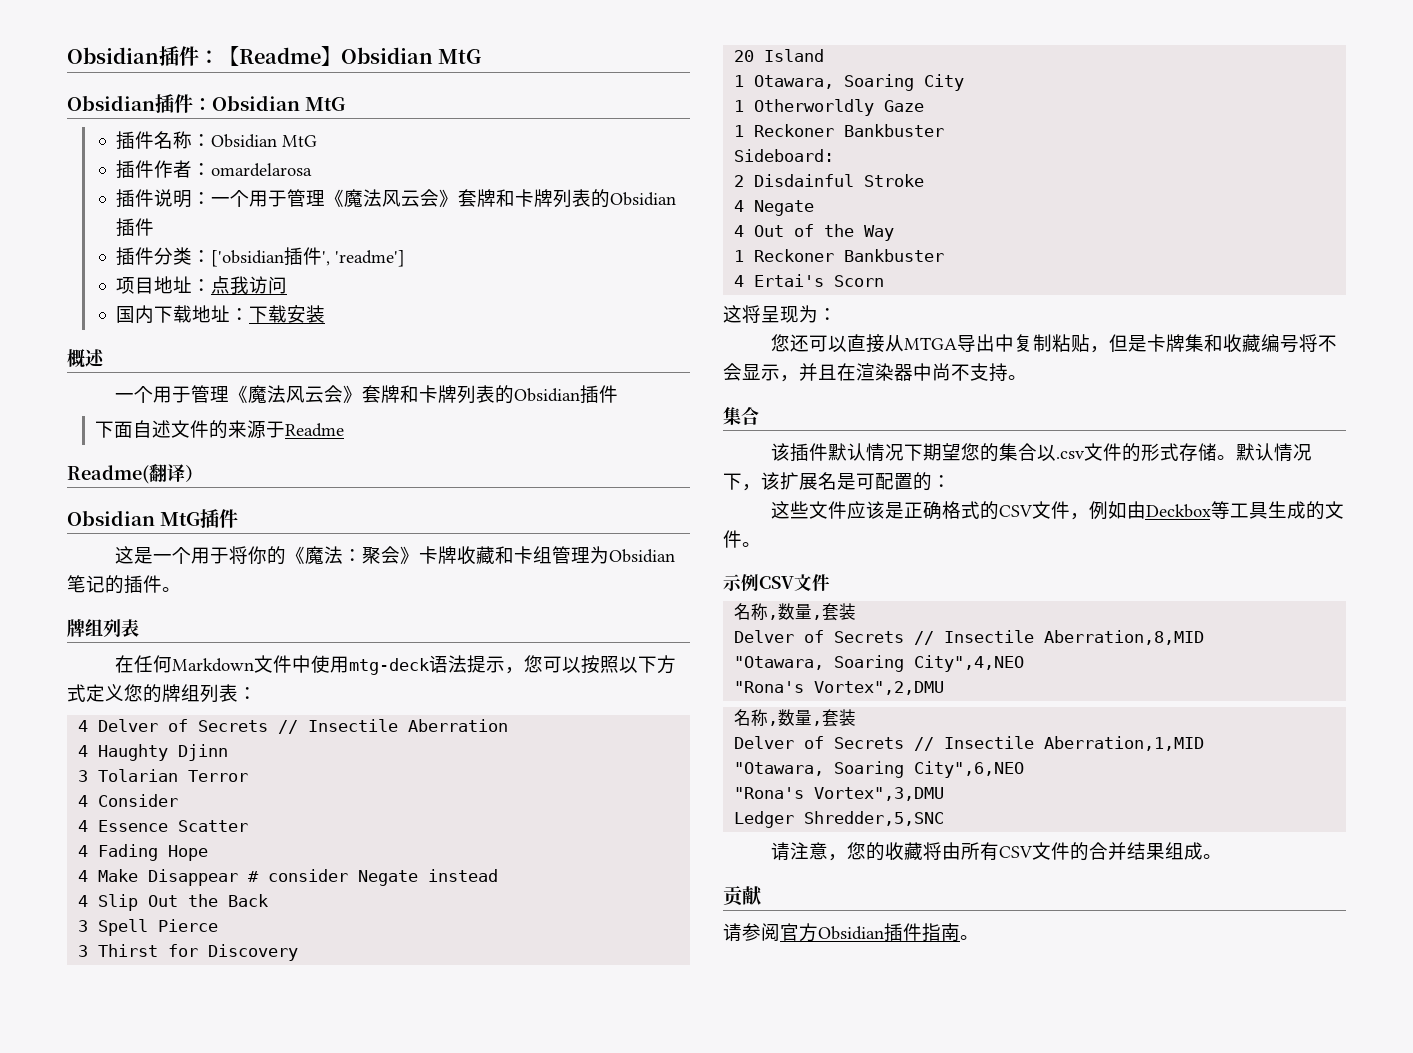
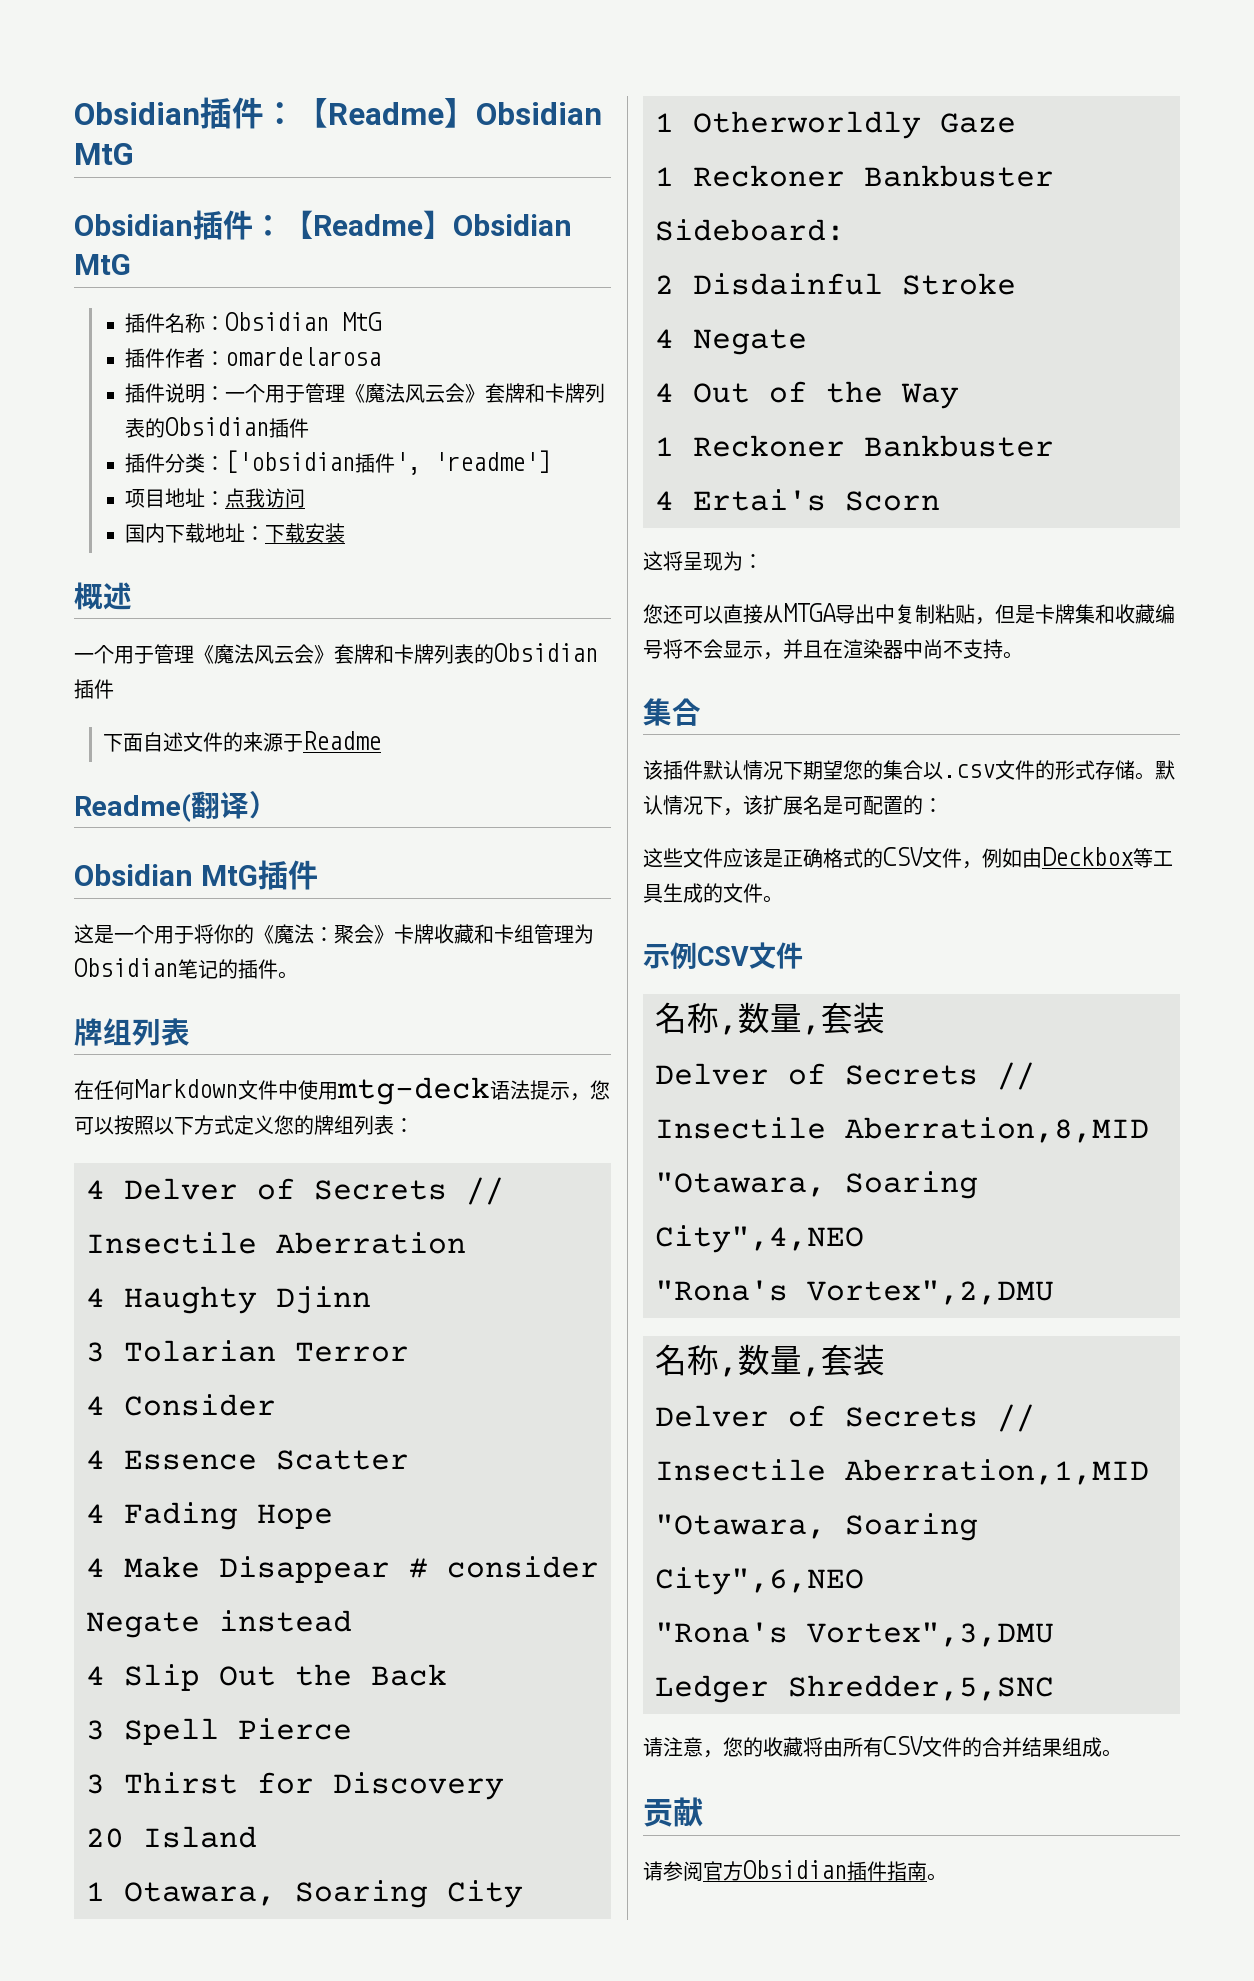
(212, 104) none -> [283,210,453,239] 【Readme】

